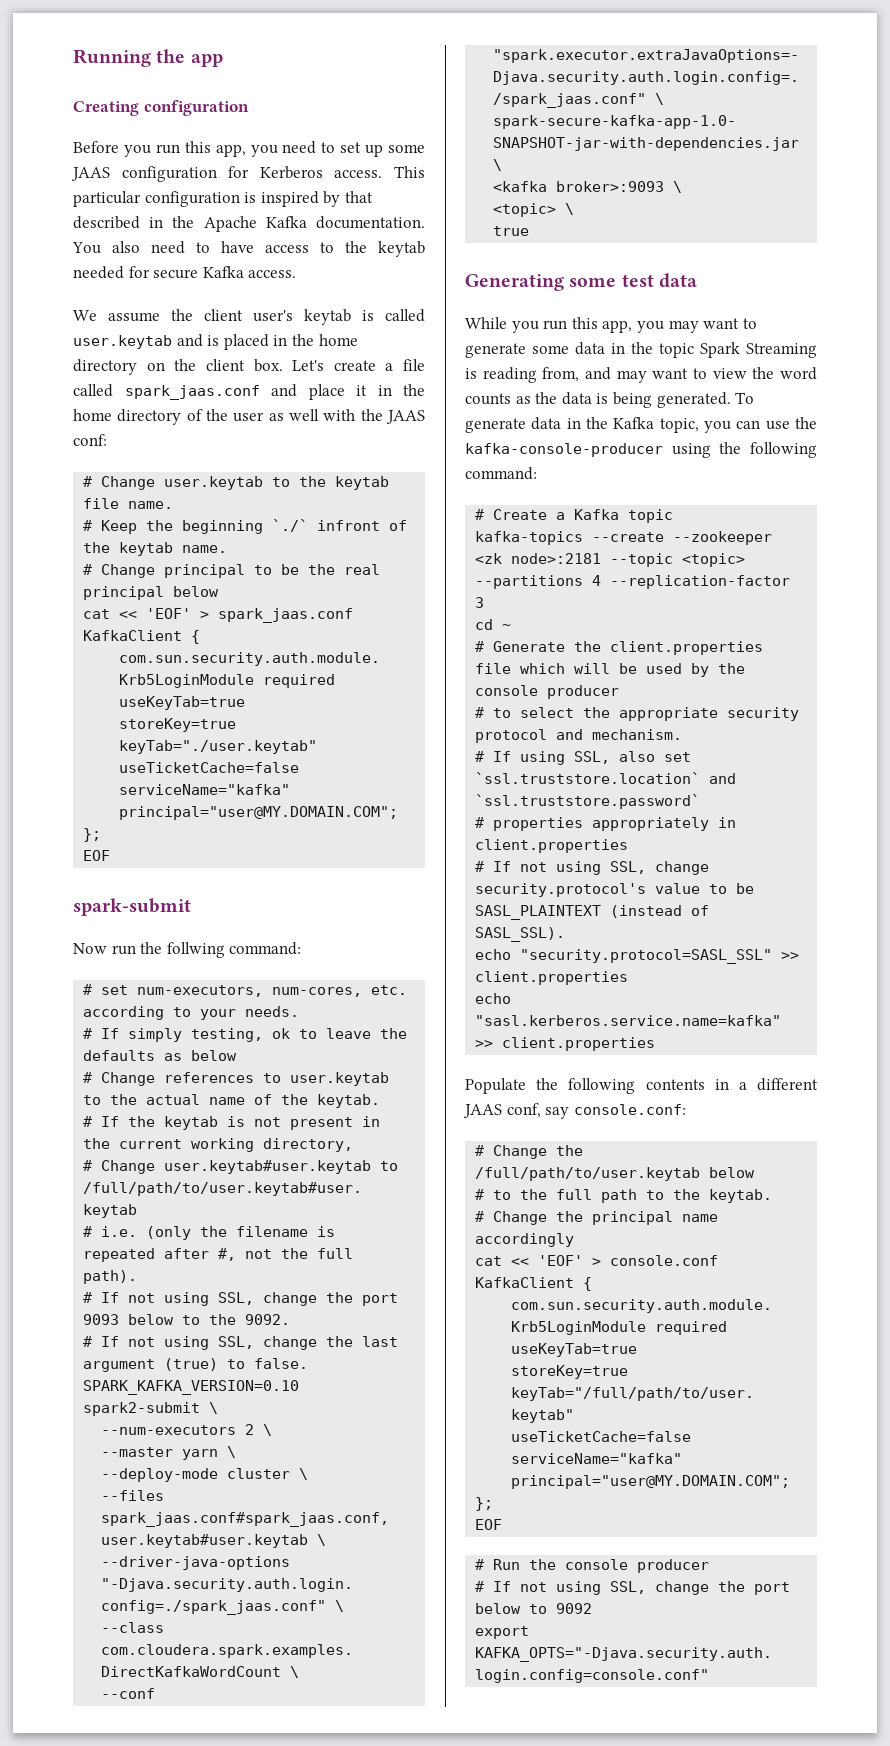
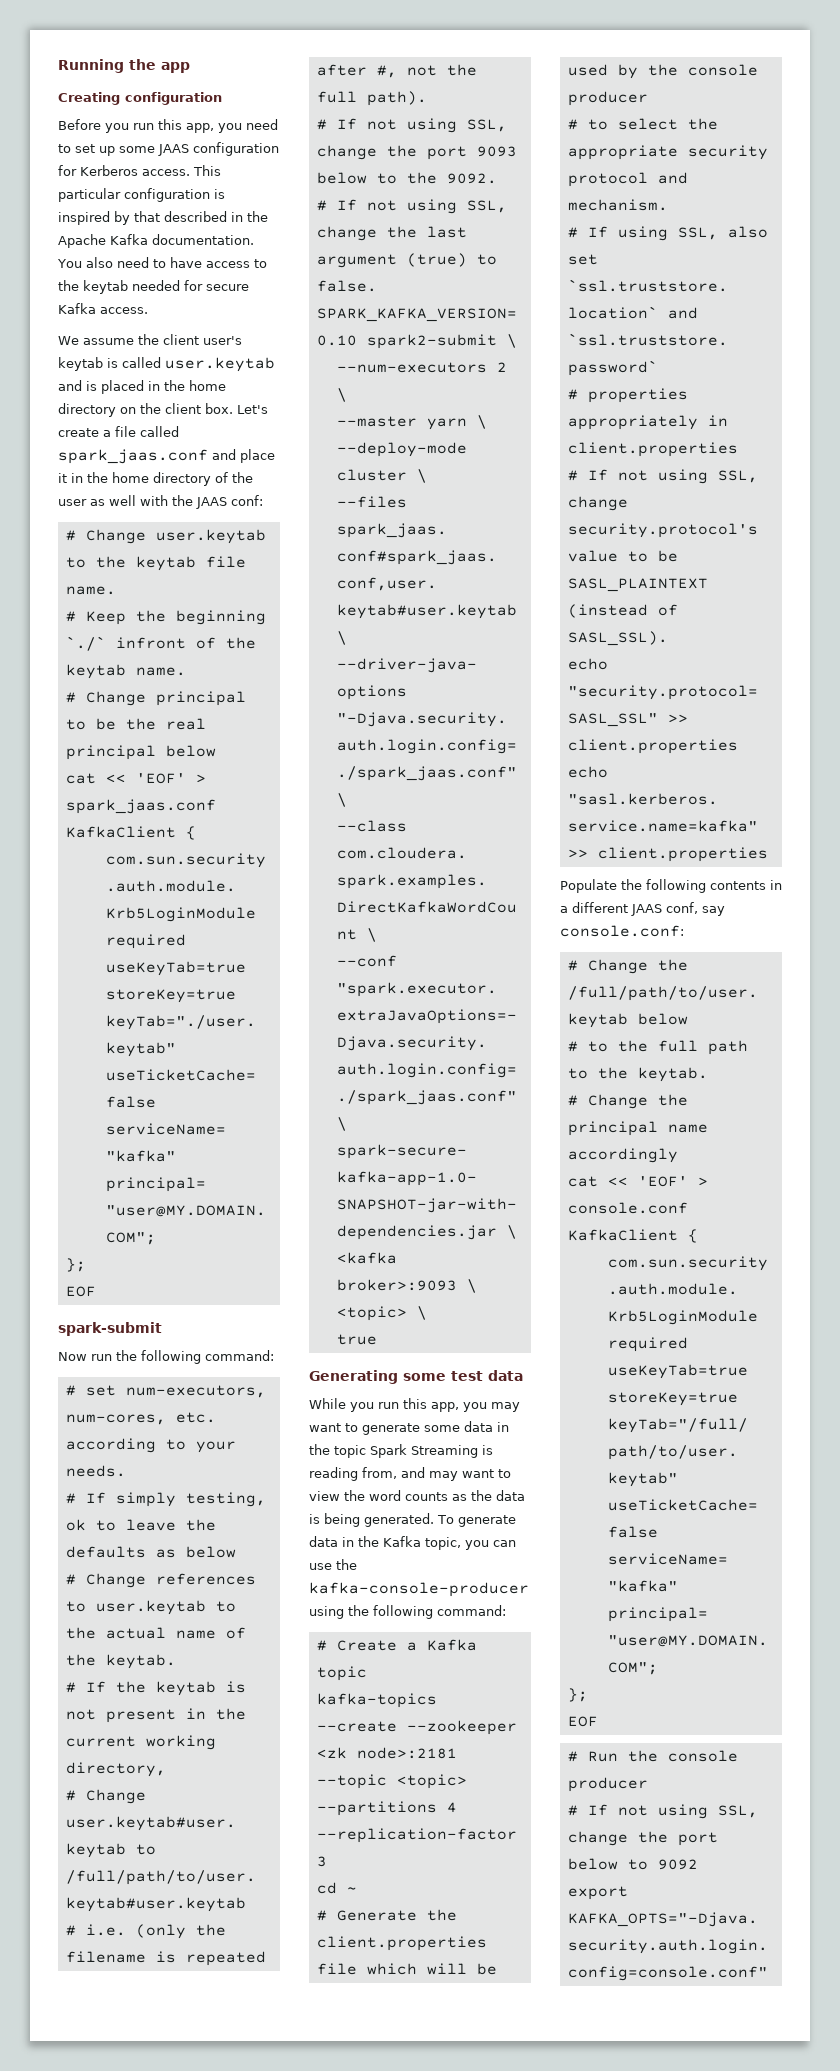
[166,942,225,958] follwing -> [141,1350,201,1364] following

